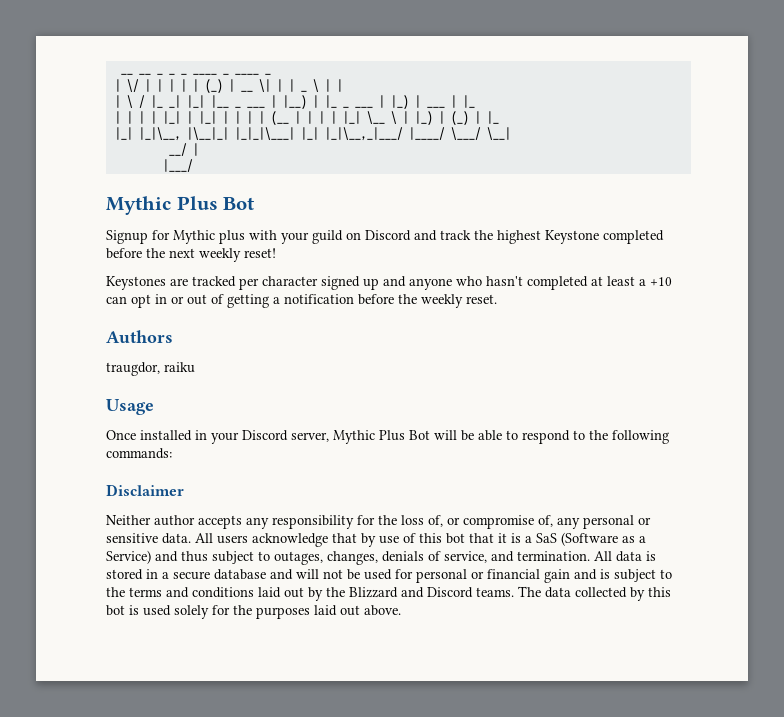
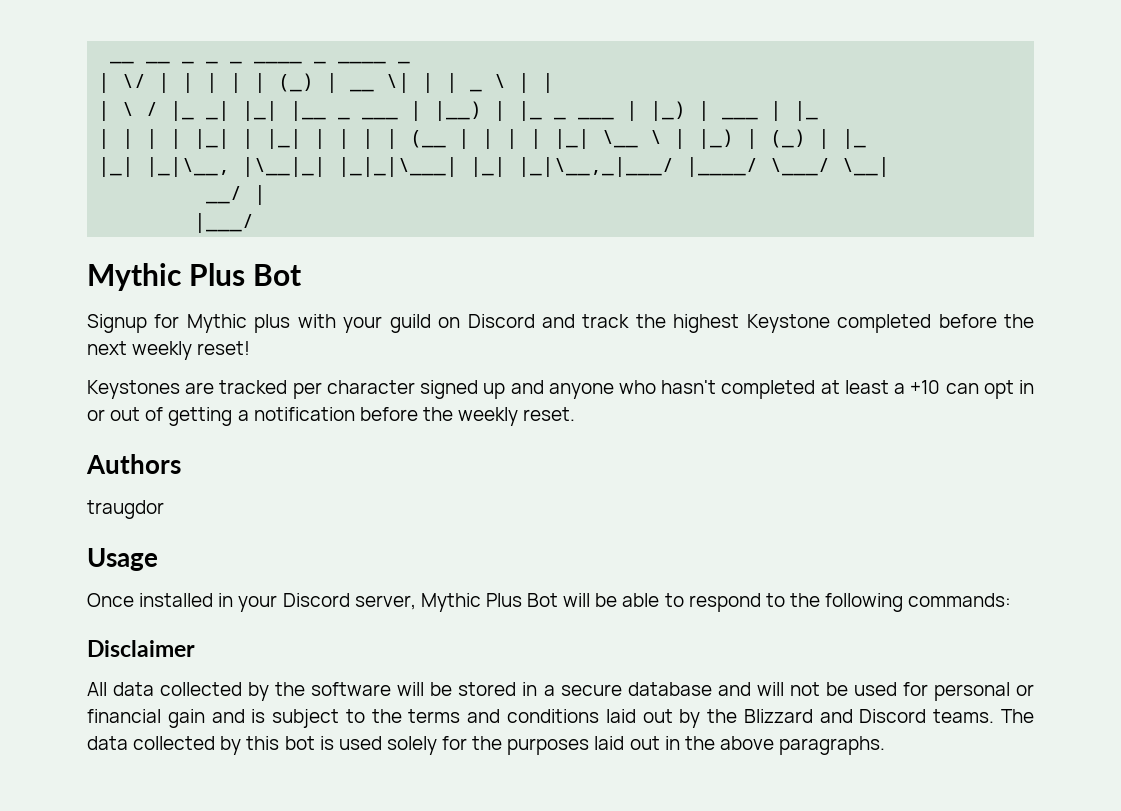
[106,362,195,376] traugdor, raiku -> [87,500,164,519] traugdor
[106,515,651,529] [106,532,646,547] [106,550,656,565] Neither author accepts any responsibility for the loss of, or compromise of, any personal or sensitive data. All users acknowledge that by use of this bot that it is a SaS (Software as a Service) and thus subject to outages, changes, denials of service, and termination. All data is -> [87,682,453,701] All data collected by the software will be
[364,605,401,616] above. -> [664,736,886,755] in the above paragraphs.

